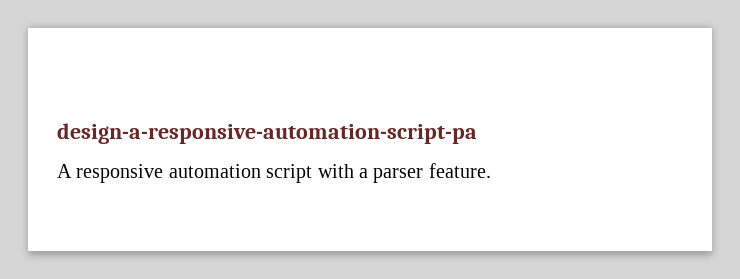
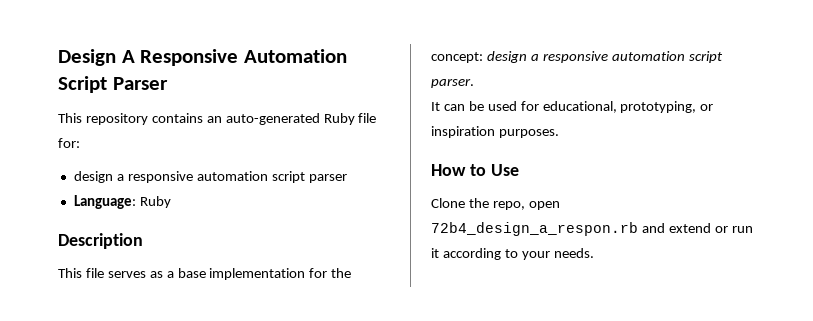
[57,123,477,144] [57,163,491,183] design-a-responsive-automation-script-pa // A responsive automation script with a parser feature. -> [58,49,347,66] [58,76,168,93] [58,113,377,125] [58,138,80,148] [73,171,347,183] [73,195,171,209] [58,233,143,249] [58,268,352,280] [431,51,723,63] [431,78,474,88] [431,101,714,113] [431,126,559,138] [431,164,519,176] [431,198,560,210] [431,222,753,236] [431,248,594,260] Design A Responsive Automation Script Parser // This repository contains an auto-generated Ruby file for: // design a responsive automation script parser // Language: Ruby // Description // This file serves as a base implementation for the concept: design a responsive automation script parser. // It can be used for educational, prototyping, or inspiration purposes. // How to Use // Clone the repo, open 72b4_design_a_respon.rb and extend or run it according to your needs.

